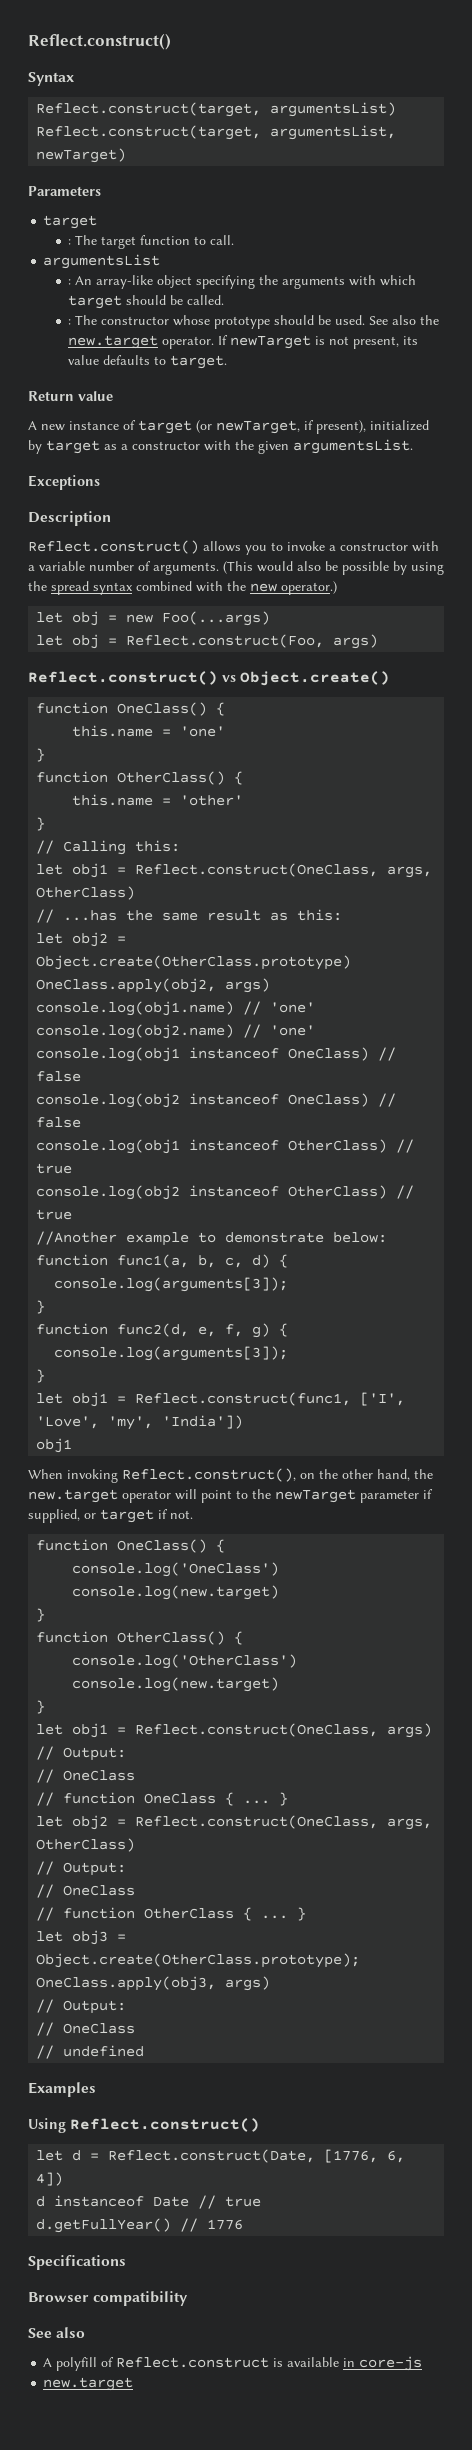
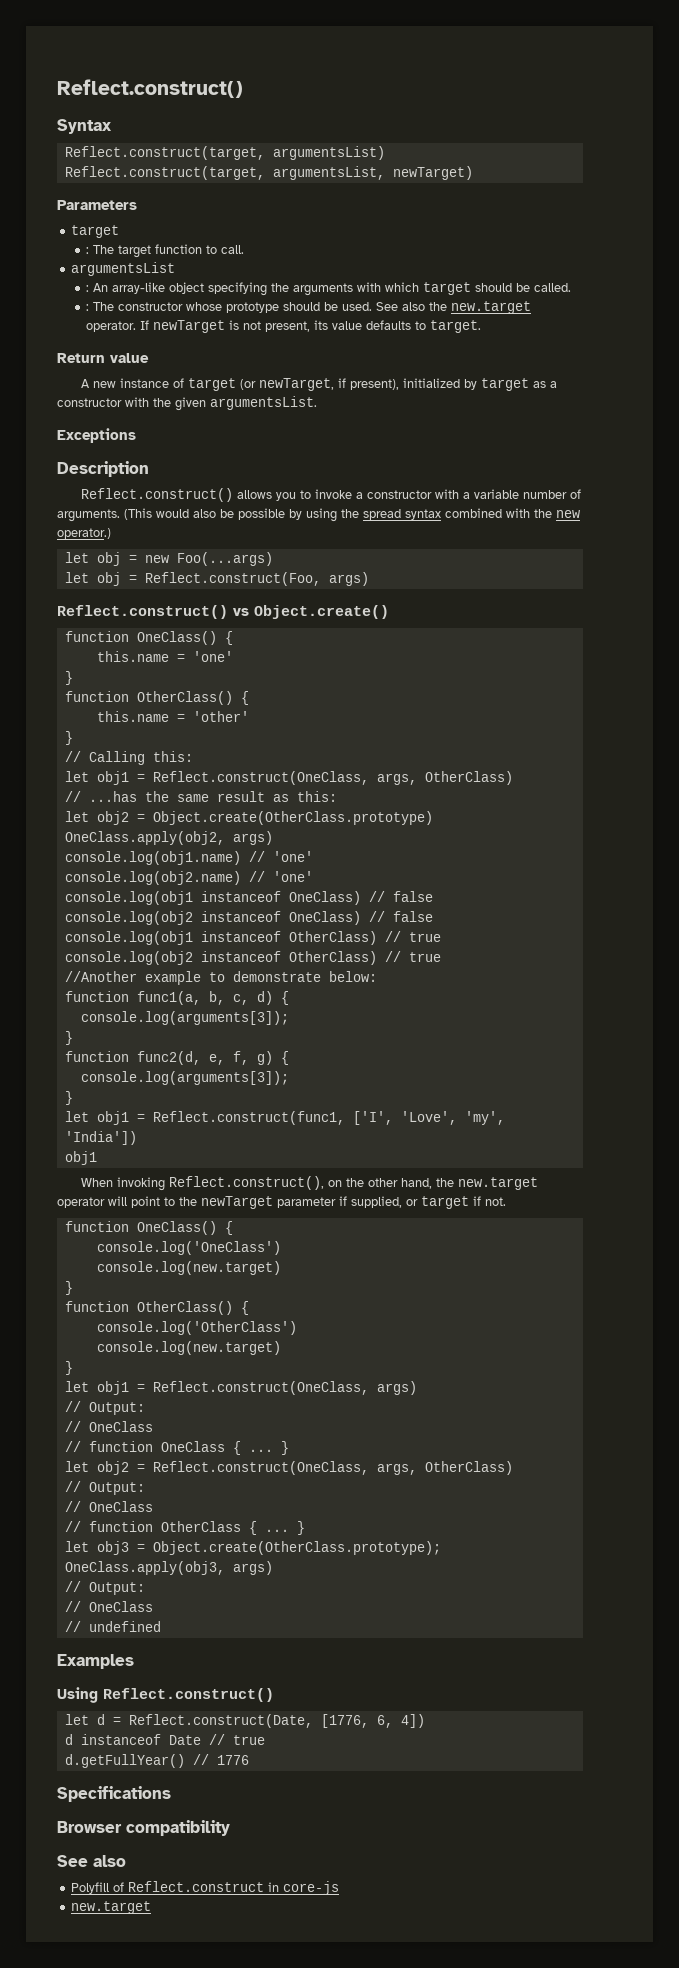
[43,2357,340,2371] A polyfill of Reflect.construct is available -> [71,1881,265,1894] Polyfill of Reflect.construct

